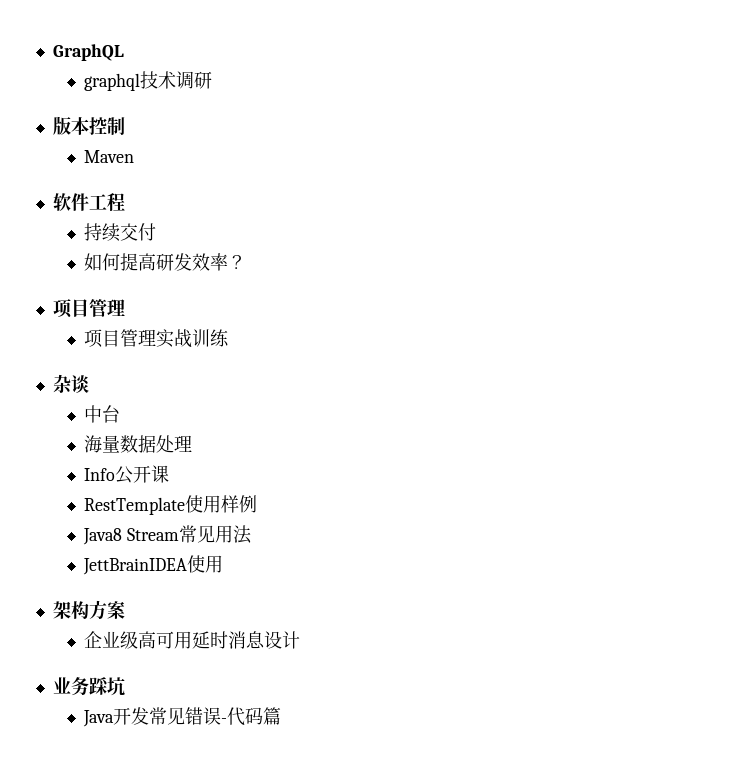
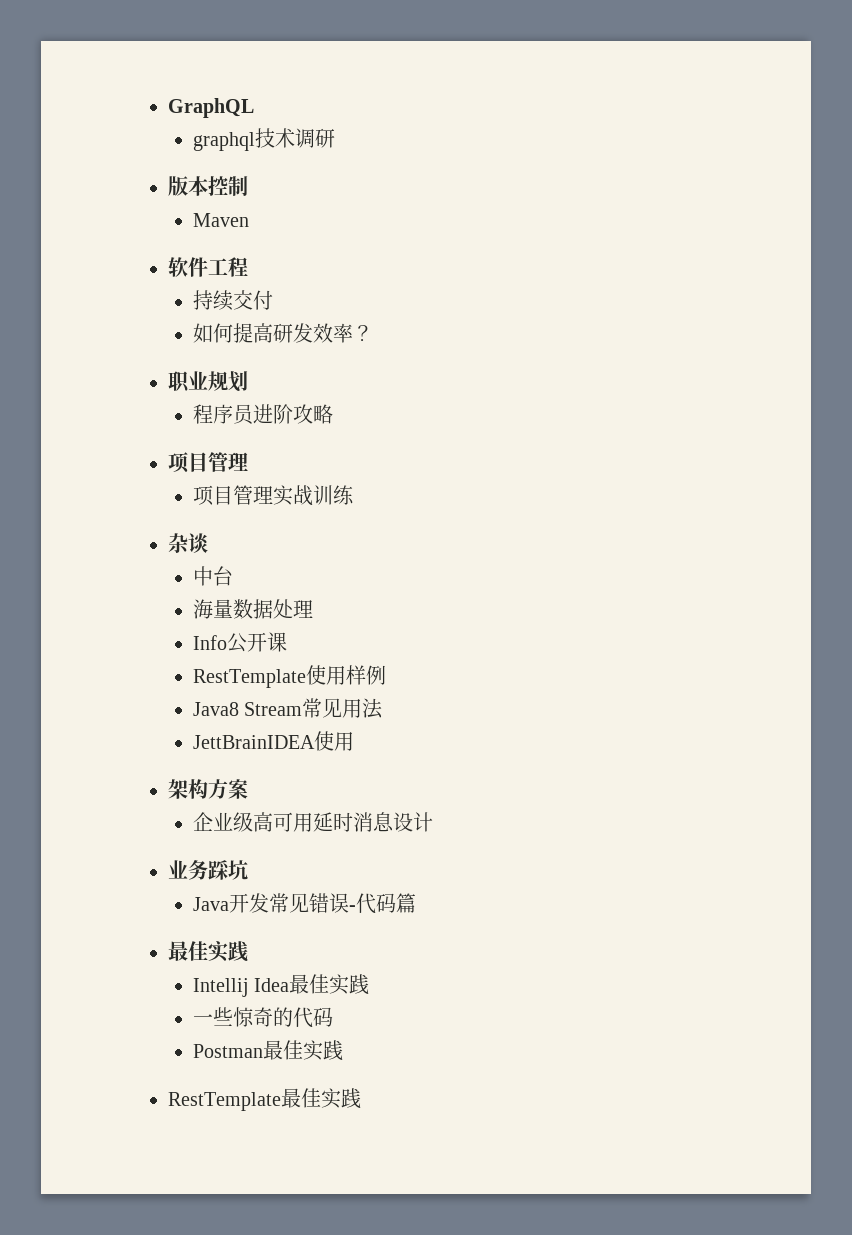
(247, 262) none -> [168,371,248,393] [192,404,333,425] // 职业规划 // 程序员进阶攻略
(282, 716) none -> [168,941,248,962] [192,974,370,997] [192,1007,333,1028] [192,1040,343,1061] [168,1088,361,1111] // 最佳实践 // Intellij Idea最佳实践 // 一些惊奇的代码 // Postman最佳实践 // RestTemplate最佳实践

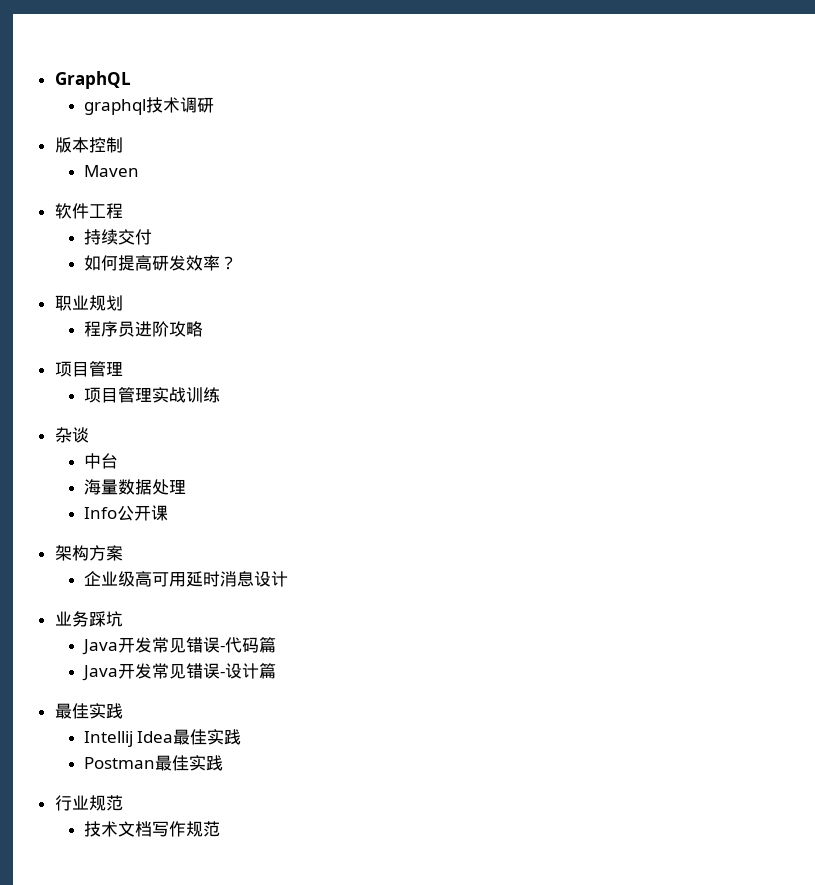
[192,665,386,688] [192,698,384,719] [192,731,354,751] // RestTemplate使用样例 // Java8 Stream常见用法 // JettBrainIDEA使用 -> (168, 513) none
(416, 903) none -> [81,663,276,681] // Java开发常见错误-设计篇
[192,1007,333,1028] // 一些惊奇的代码 -> (242, 737) none
[168,1088,361,1111] RestTemplate最佳实践 -> [54,795,123,811] [83,821,220,837] 行业规范 // 技术文档写作规范

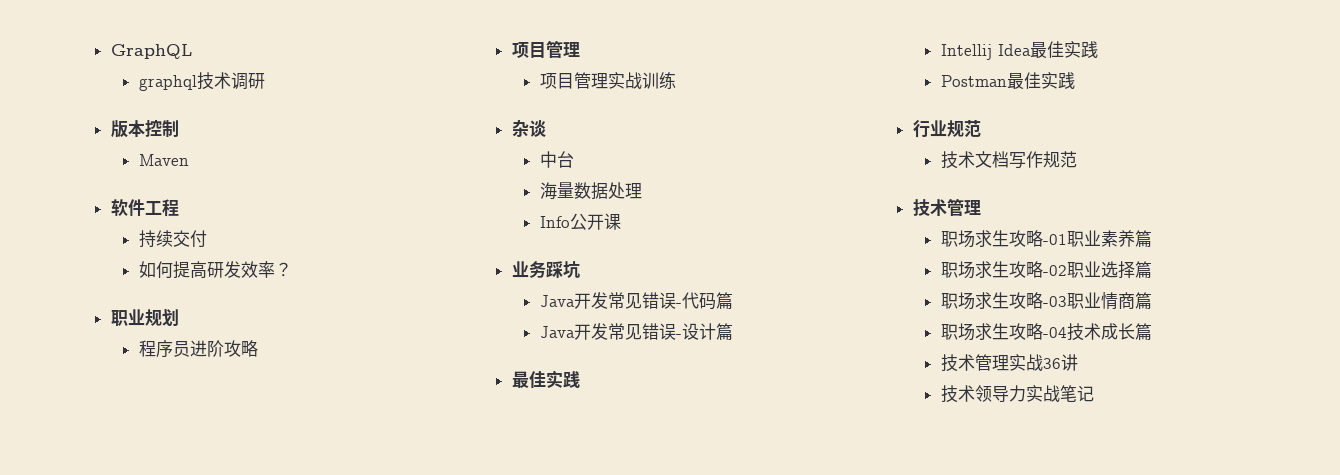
[54,545,123,561] [83,571,288,587] // 架构方案 // 企业级高可用延时消息设计 -> (621, 221) none
(220, 829) none -> [912,198,981,216] [940,230,1152,248] [940,261,1152,279] [940,292,1152,310] [940,323,1152,341] [940,354,1078,372] [940,385,1094,403] // 技术管理 // 职场求生攻略-01职业素养篇 // 职场求生攻略-02职业选择篇 // 职场求生攻略-03职业情商篇 // 职场求生攻略-04技术成长篇 // 技术管理实战36讲 // 技术领导力实战笔记

